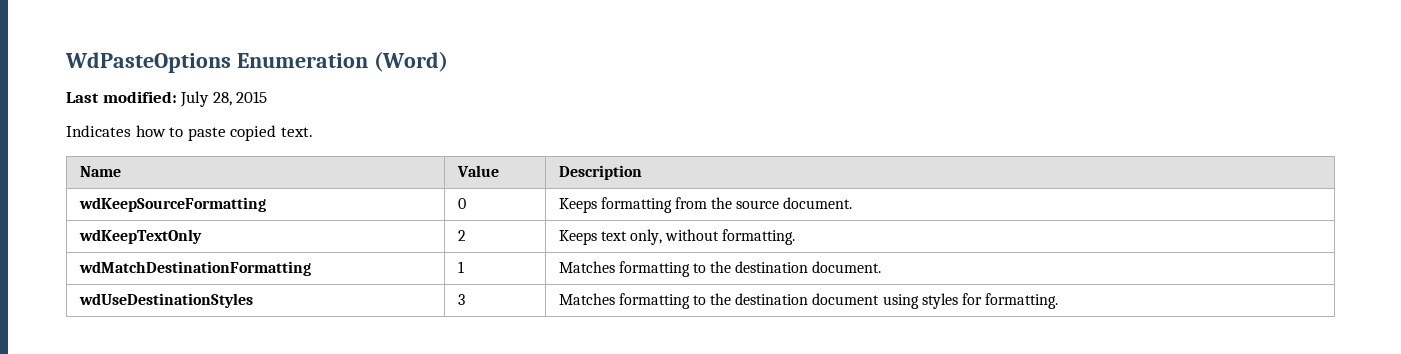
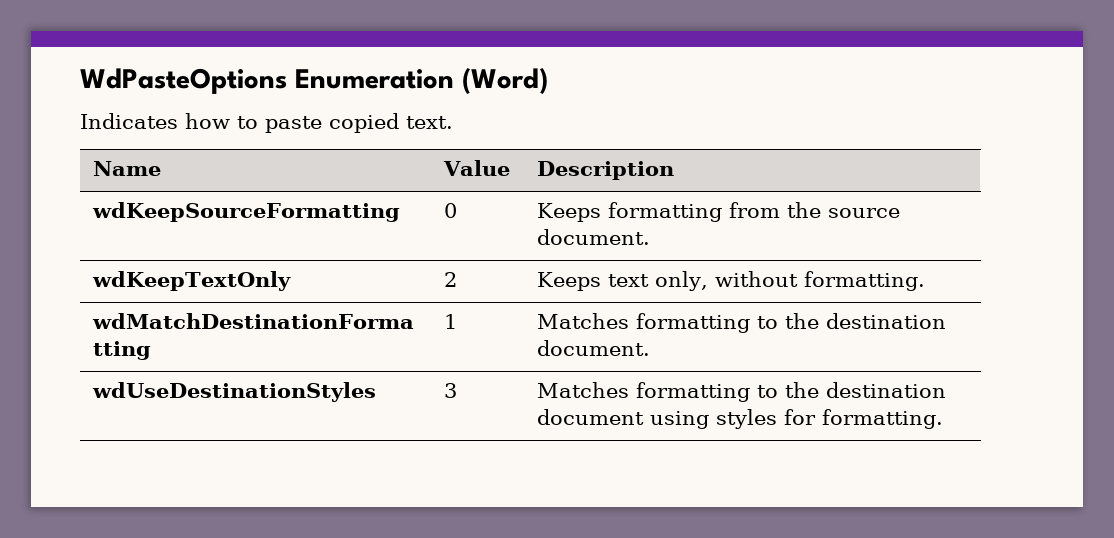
[66,91,268,107] // Last modified: July 28, 2015 -> (548, 81) none

